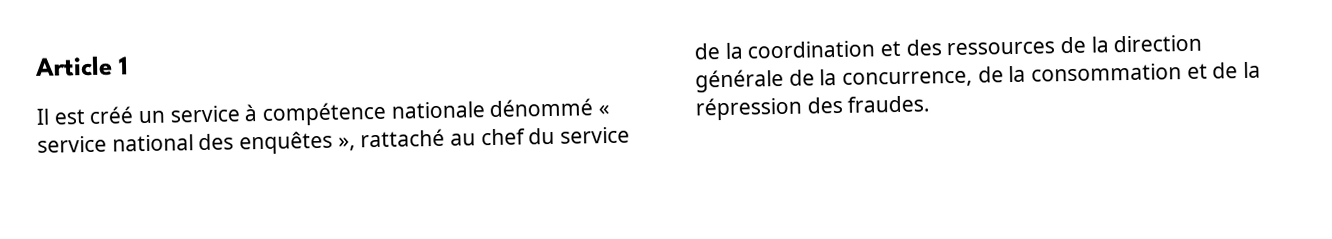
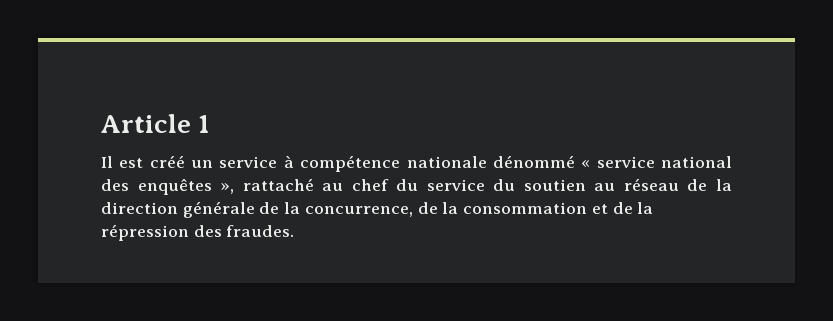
[694,39,1056,60] de la coordination et des ressources -> [493,178,679,191] du soutien au réseau

